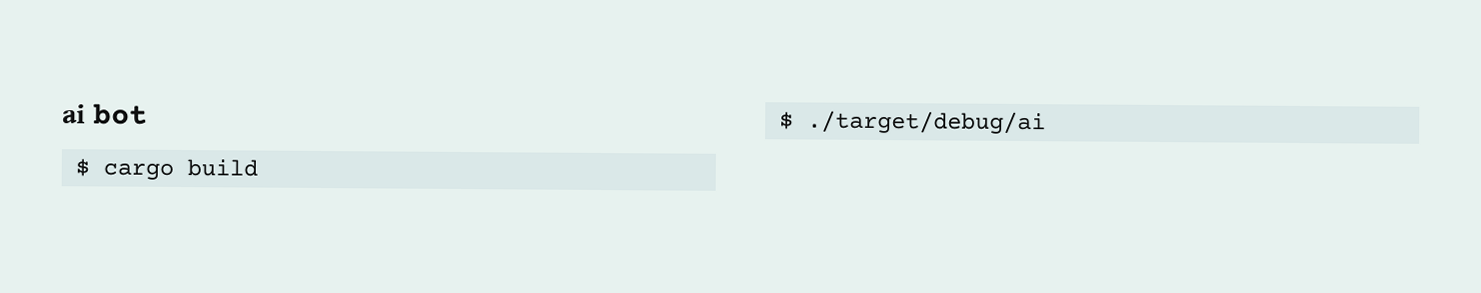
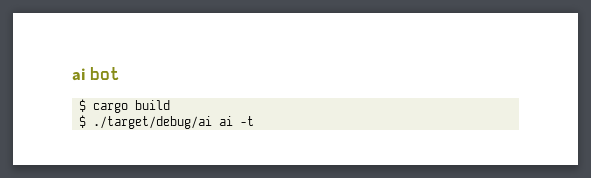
(1046, 122) none -> [219,116,255,126] ai -t

